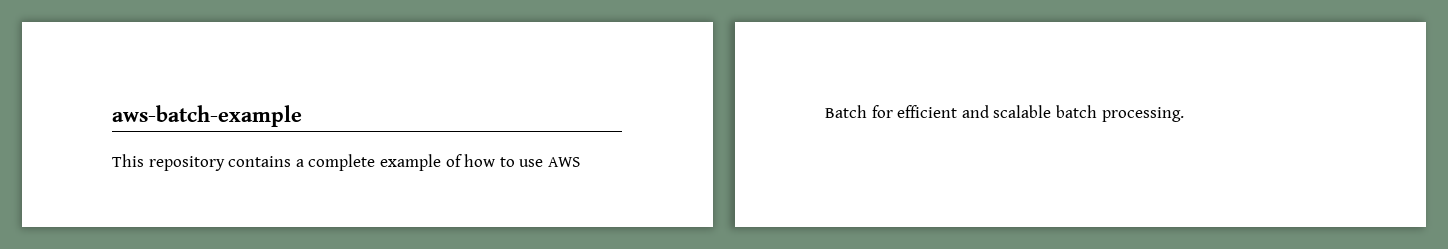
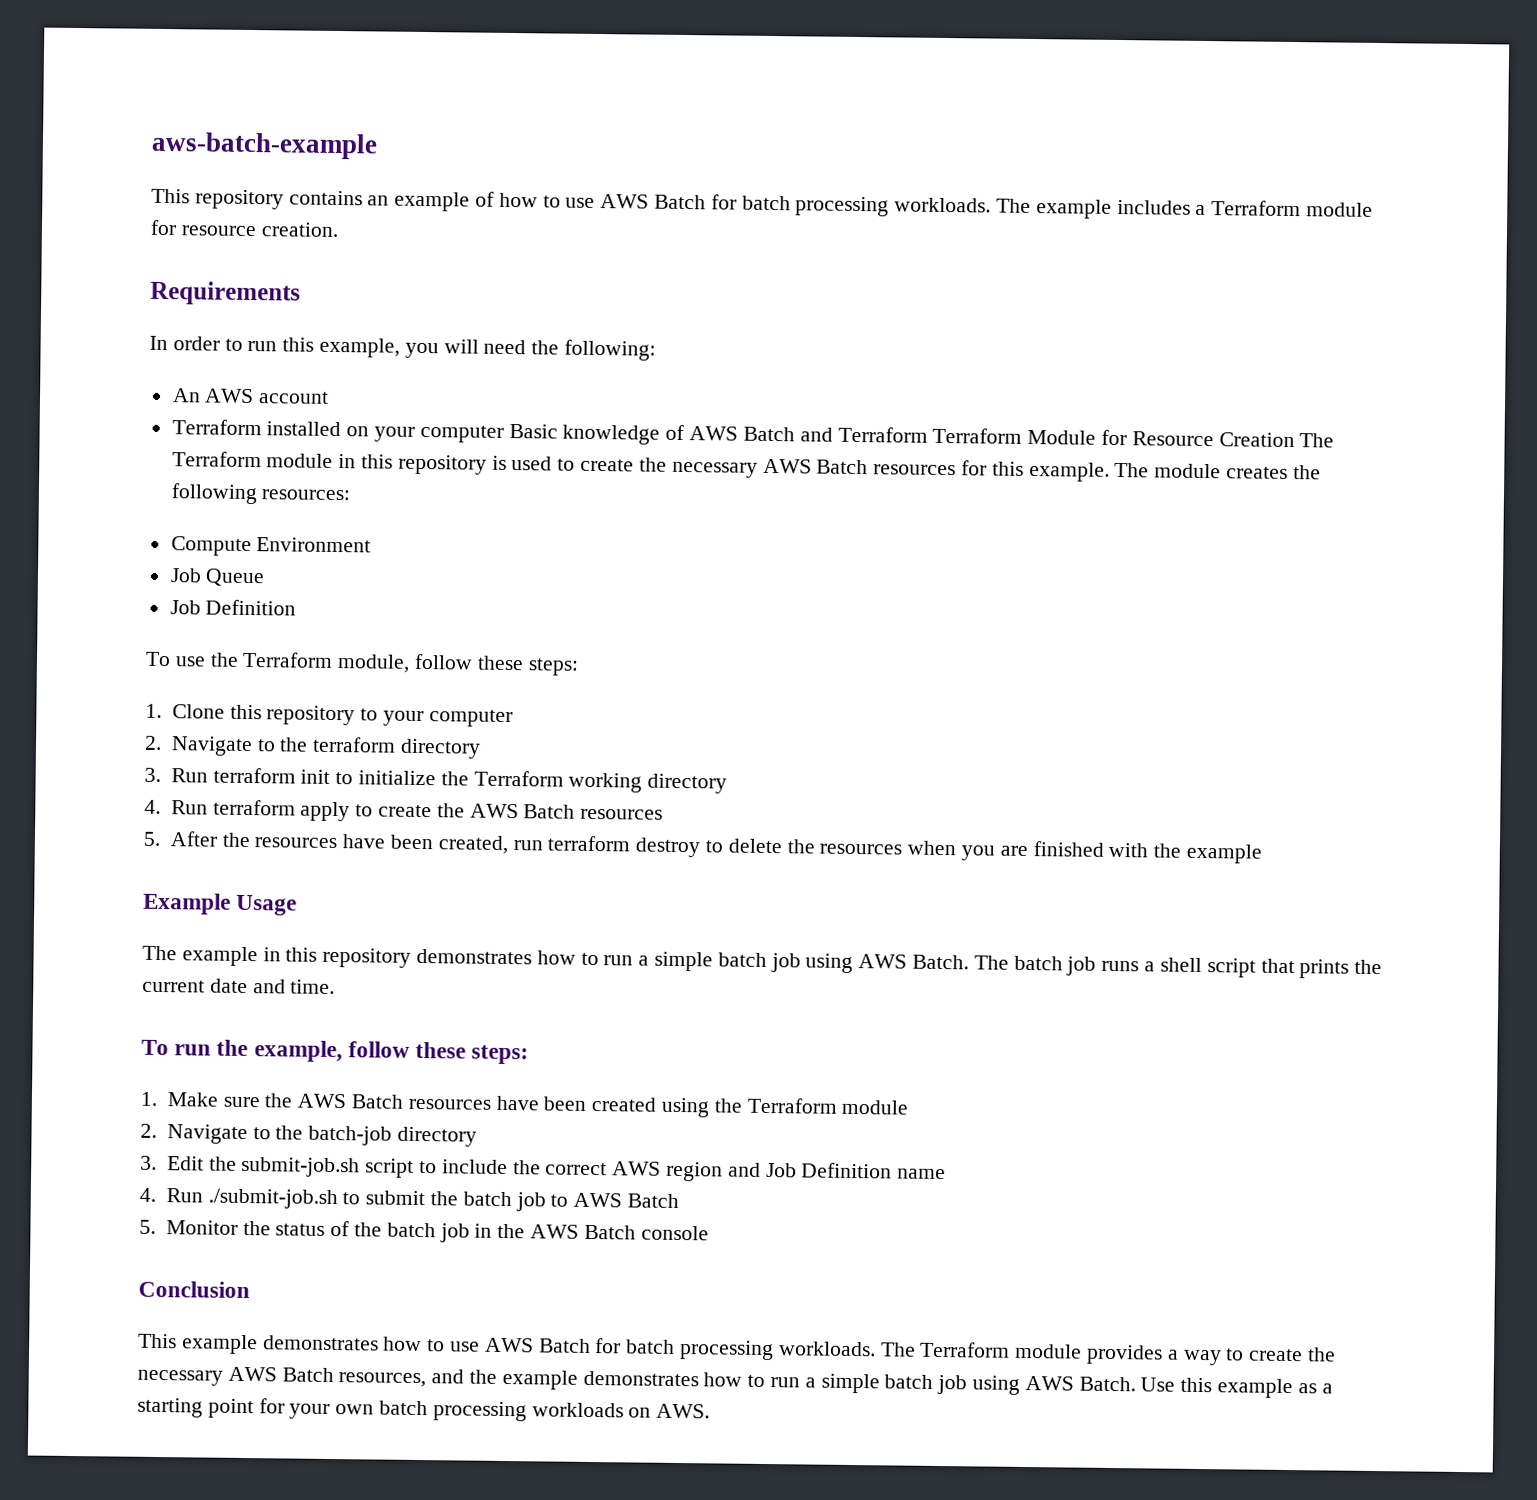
[295,154,376,171] a complete -> [367,195,390,206] an
[897,105,1184,122] efficient and scalable batch processing. -> [741,195,1374,219] [150,219,339,238] [150,280,301,306] [149,335,657,361] [171,388,330,404] [171,419,1335,448] [171,451,1321,482] [170,483,351,505] [170,536,372,557] [169,568,266,587] [169,599,297,616] [145,651,579,676] [145,703,513,728] [144,735,481,759] [144,767,728,794] [144,799,664,822] [143,831,1263,864] [143,892,298,916] [142,945,1383,979] [142,978,336,995] [141,1039,530,1065] [140,1091,909,1118] [140,1123,477,1147] [140,1155,947,1182] [139,1187,679,1212] [139,1219,709,1243] [138,1280,250,1299] [138,1333,1337,1366] [137,1366,1333,1399] [137,1397,711,1422] batch processing workloads. The example includes a Terraform module for resource creation. // Requirements // In order to run this example, you will need the following: // An AWS account // Terraform installed on your computer Basic knowledge of AWS Batch and Terraform Terraform Module for Resource Creation The Terraform module in this repository is used to create the necessary AWS Batch resources for this example. The module creates the following resources: // Compute Environment // Job Queue // Job Definition // To use the Terraform module, follow these steps: // 1. Clone this repository to your computer // 2. Navigate to the terraform directory // 3. Run terraform init to initialize the Terraform working directory // 4. Run terraform apply to create the AWS Batch resources // 5. After the resources have been created, run terraform destroy to delete the resources when you are finished with the example // Example Usage // The example in this repository demonstrates how to run a simple batch job using AWS Batch. The batch job runs a shell script that prints the current date and time. // To run the example, follow these steps: // 1. Make sure the AWS Batch resources have been created using the Terraform module // 2. Navigate to the batch-job directory // 3. Edit the submit-job.sh script to include the correct AWS region and Job Definition name // 4. Run ./submit-job.sh to submit the batch job to AWS Batch // 5. Monitor the status of the batch job in the AWS Batch console // Conclusion // This example demonstrates how to use AWS Batch for batch processing workloads. The Terraform module provides a way to create the necessary AWS Batch resources, and the example demonstrates how to run a simple batch job using AWS Batch. Use this example as a starting point for your own batch processing workloads on AWS.

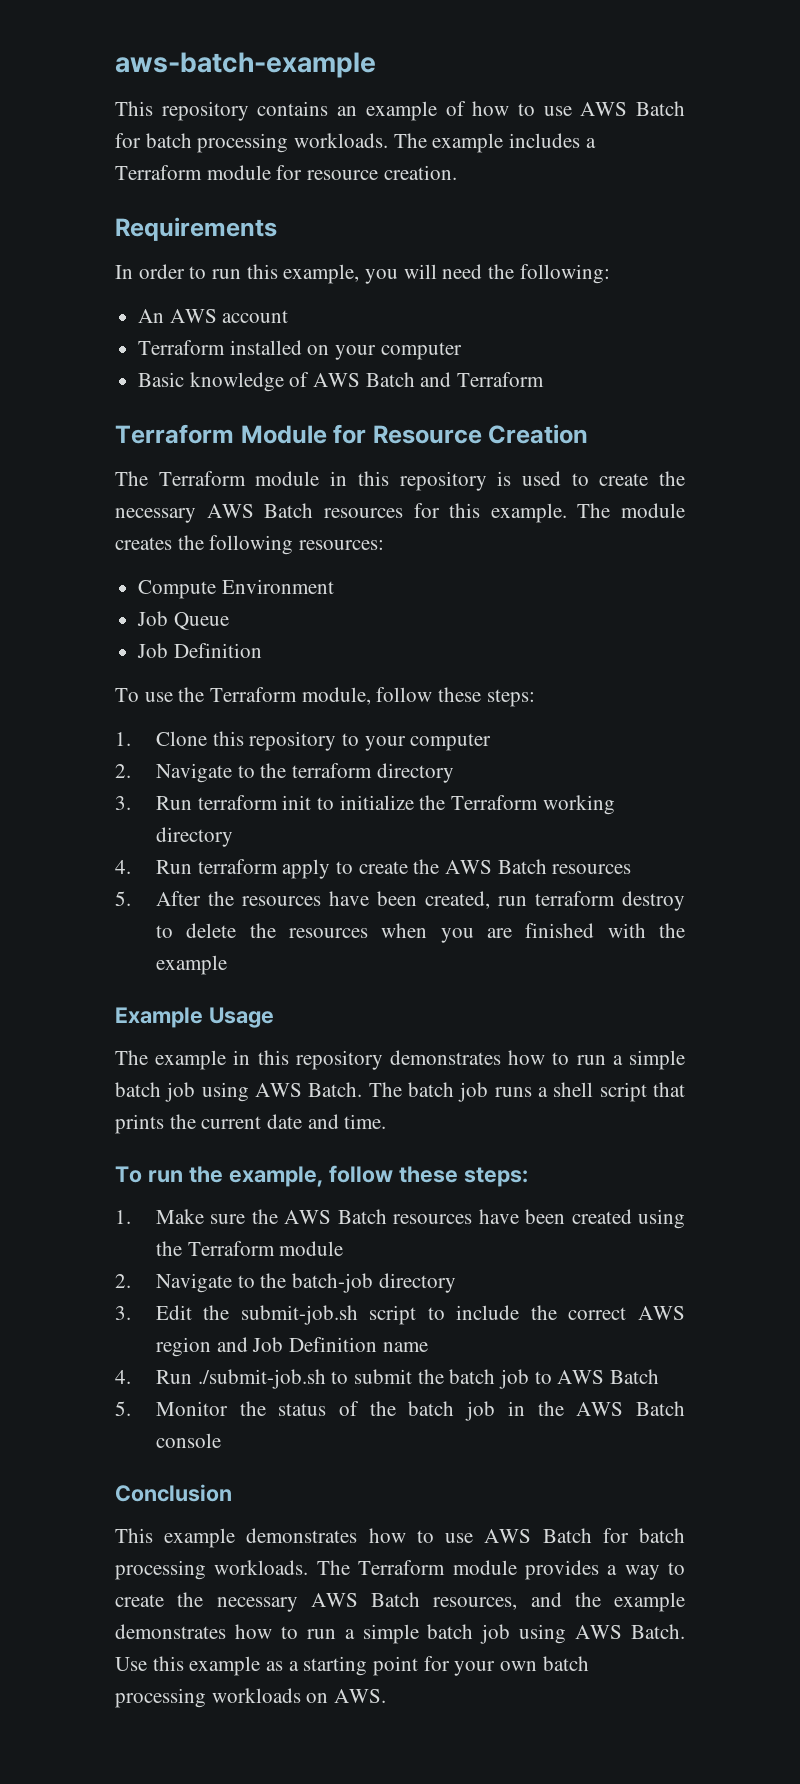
(504, 433) none -> (462, 351) //
(928, 434) none -> (545, 379) //
(1295, 440) none -> (589, 434) //

